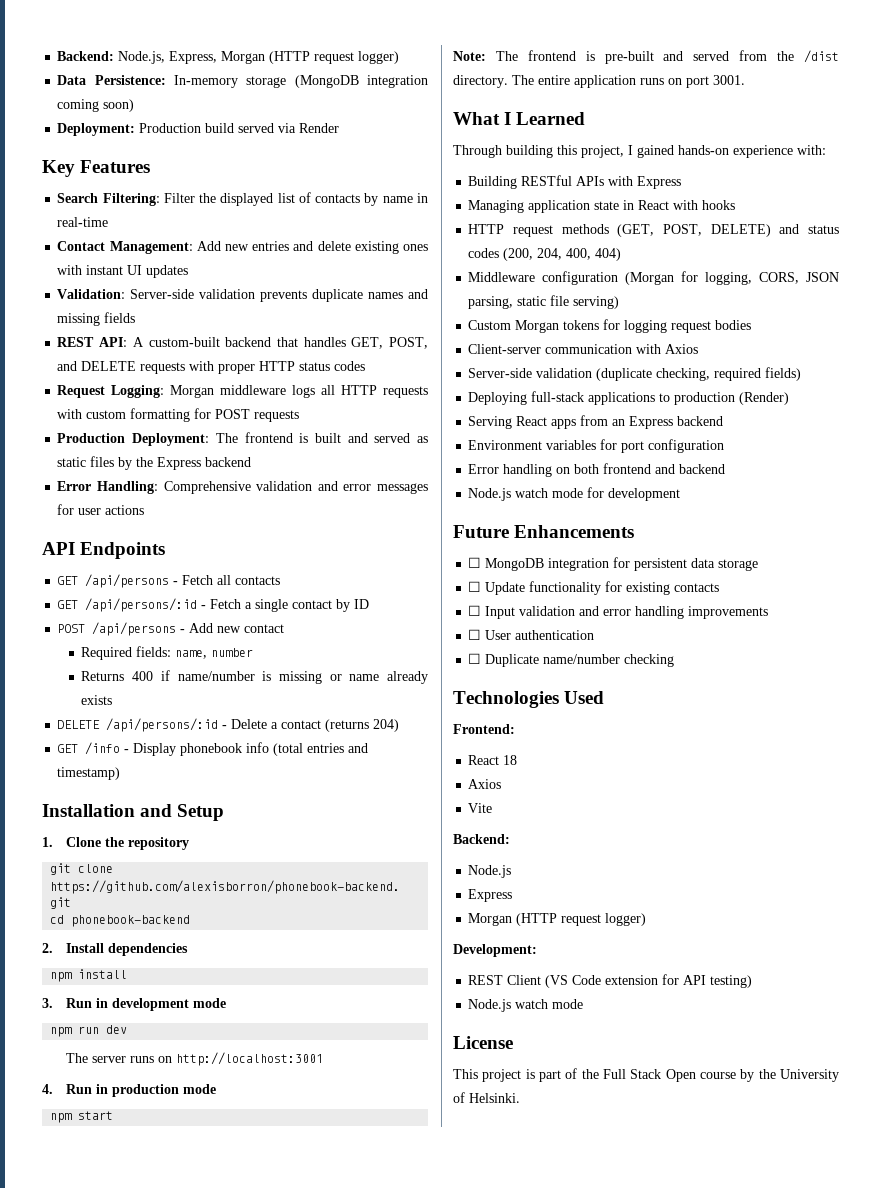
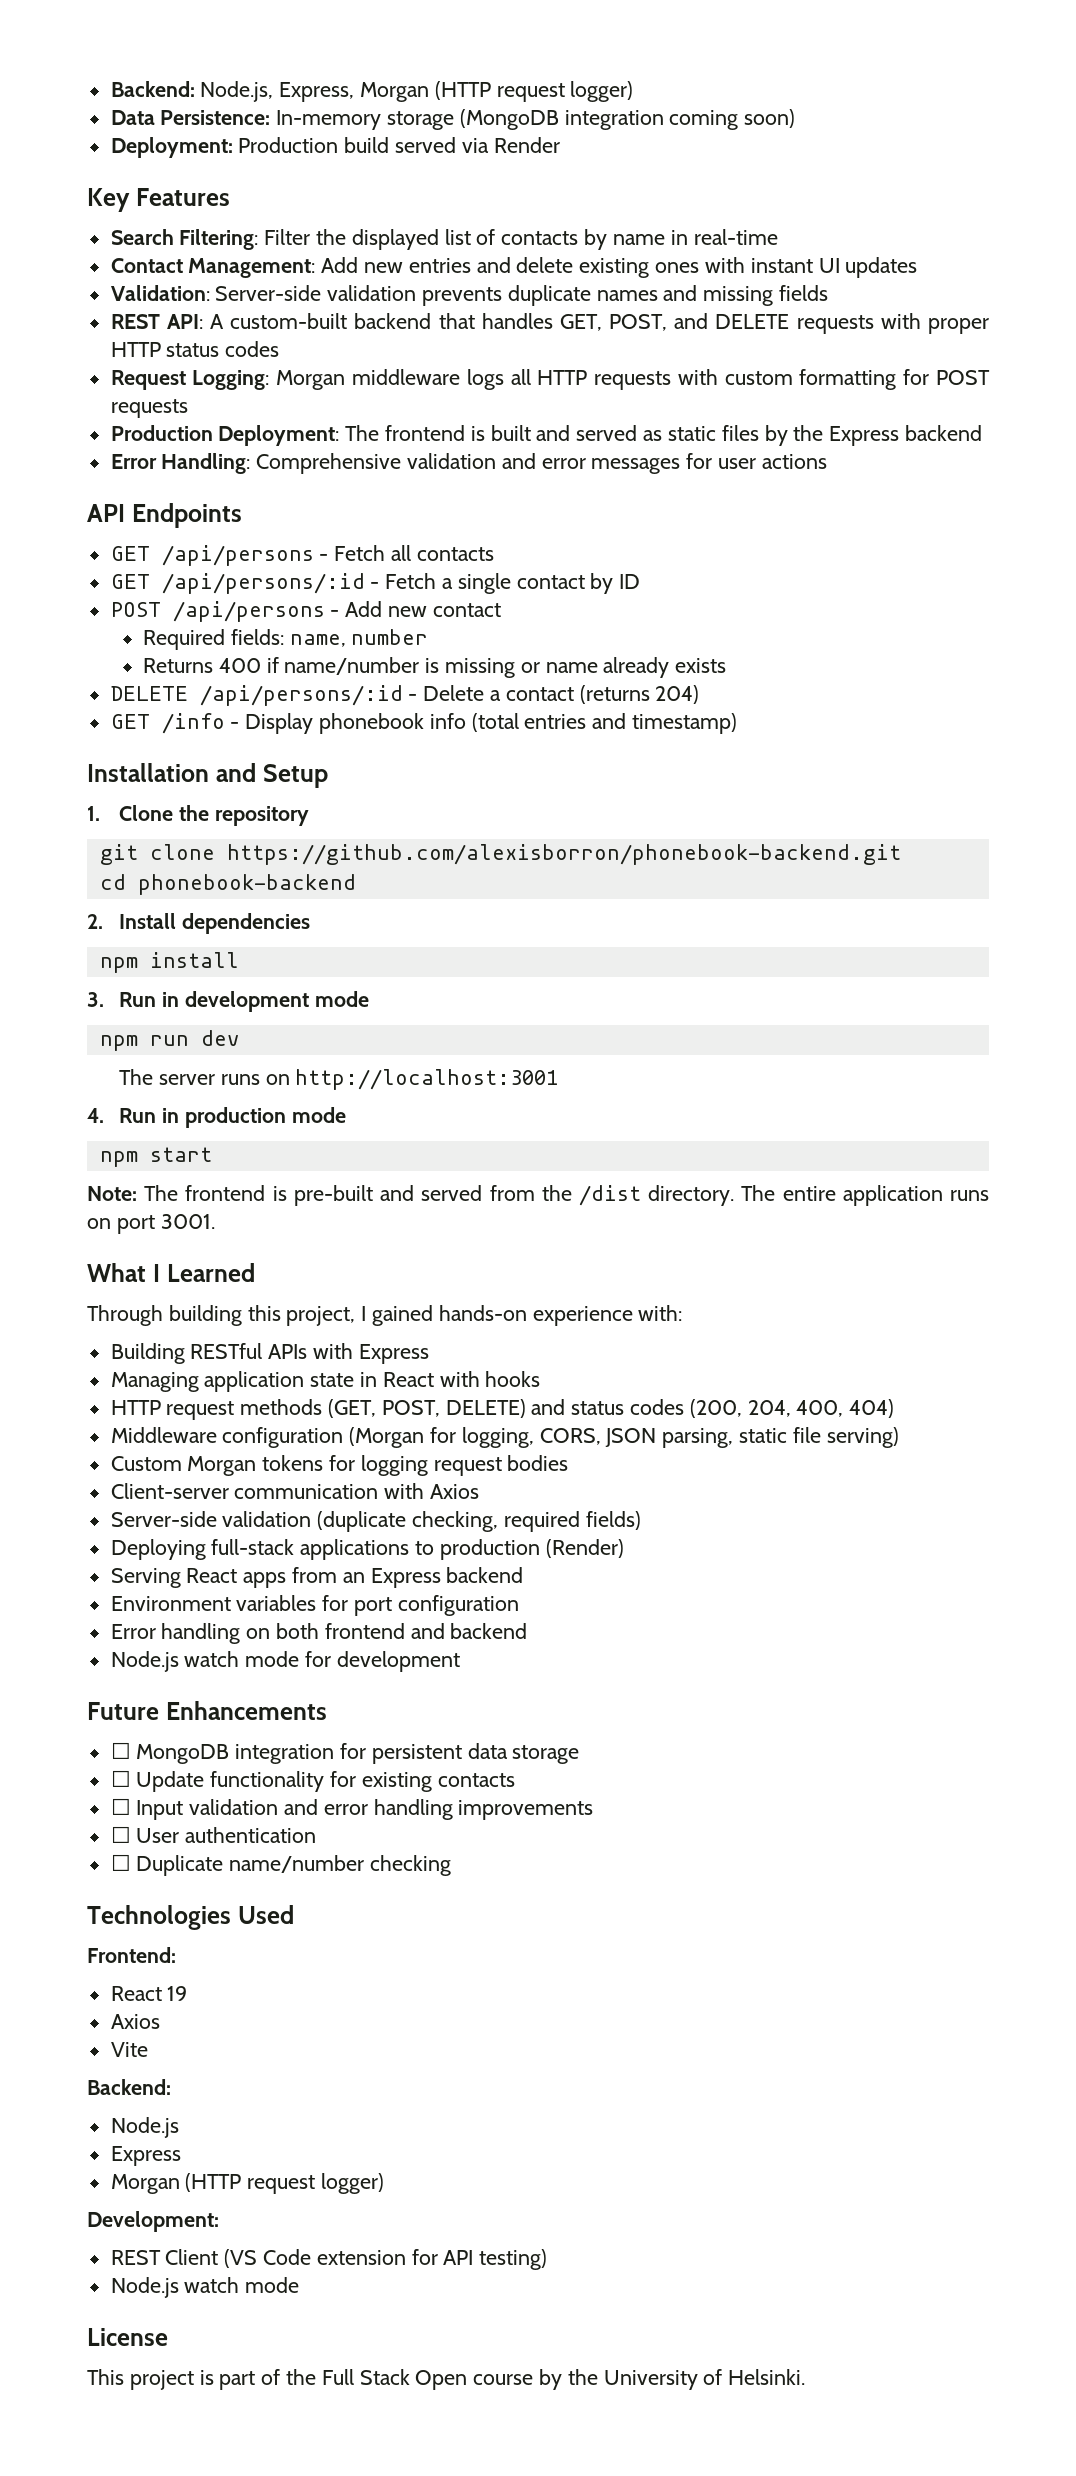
[503,755,518,765] 18 -> [167,1986,188,2001] 19

